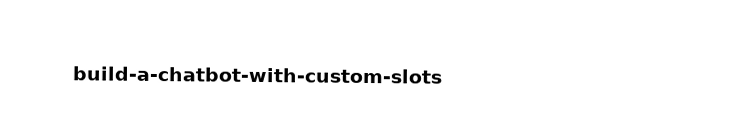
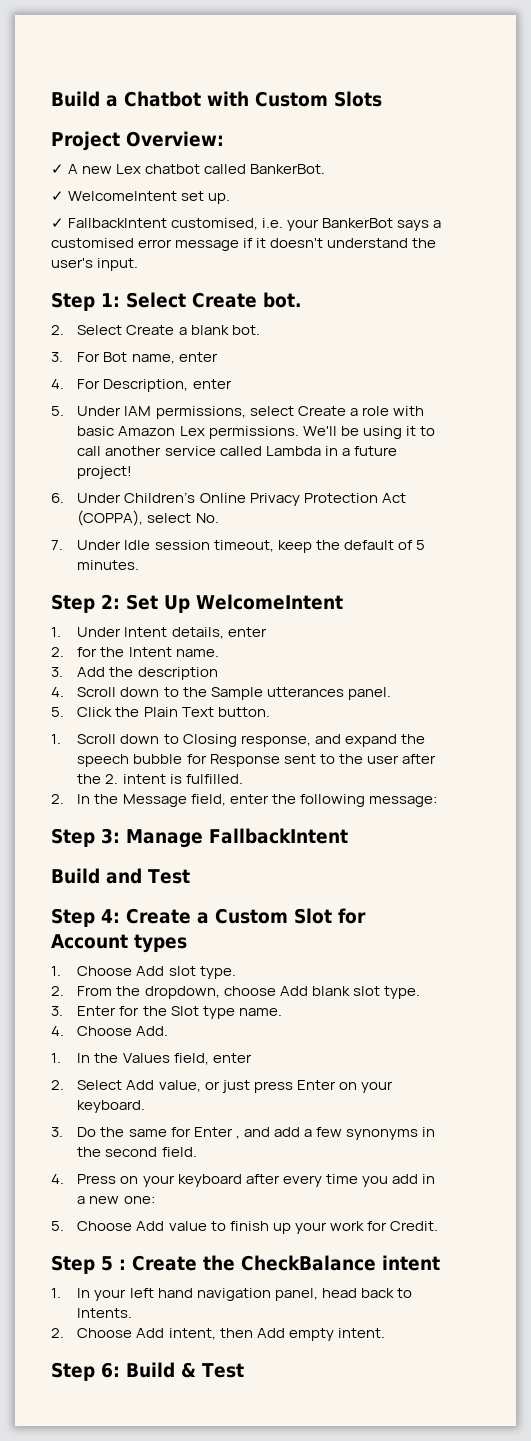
[72,66,442,84] build-a-chatbot-with-custom-slots -> [51,91,382,107] [51,131,224,151] [51,164,326,174] [51,191,231,204] [51,218,442,231] [51,238,437,251] [51,258,139,271] [51,292,302,311] [51,325,260,335] [51,352,218,364] [51,379,232,392] [51,406,424,419] [77,426,435,439] [77,446,397,456] [77,466,133,479] [51,492,406,506] [77,510,219,526] [51,540,425,553] [77,560,140,570] [51,594,343,613] [51,627,267,639] [51,647,219,657] [51,667,218,680] [51,687,391,700] [51,707,270,717] [51,734,425,747] [77,754,436,767] [77,774,243,784] [51,794,437,807] [51,828,348,848] [51,868,190,884] [51,908,366,927] [51,934,187,953] [51,966,236,979] [51,986,420,999] [51,1006,282,1019] [51,1026,169,1036] [51,1053,252,1065] [51,1080,393,1093] [77,1100,146,1113] [51,1127,435,1140] [77,1147,197,1157] [51,1174,435,1187] [77,1196,155,1204] [51,1221,438,1234] [51,1255,440,1274] [51,1288,412,1301] [77,1308,133,1318] [51,1328,385,1341] [51,1362,244,1381] Build a Chatbot with Custom Slots // Project Overview: // ✓ A new Lex chatbot called BankerBot. // ✓ WelcomeIntent set up. // ✓ FallbackIntent customised, i.e. your BankerBot says a customised error message if it doesn't understand the user's input. // Step 1: Select Create bot. // 2. Select Create a blank bot. // 3. For Bot name, enter // 4. For Description, enter // 5. Under IAM permissions, select Create a role with basic Amazon Lex permissions. We'll be using it to call another service called Lambda in a future project! // 6. Under Children’s Online Privacy Protection Act (COPPA), select No. // 7. Under Idle session timeout, keep the default of 5 minutes. // Step 2: Set Up WelcomeIntent // 1. Under Intent details, enter // 2. for the Intent name. // 3. Add the description // 4. Scroll down to the Sample utterances panel. // 5. Click the Plain Text button. // 1. Scroll down to Closing response, and expand the speech bubble for Response sent to the user after the 2. intent is fulfilled. // 2. In the Message field, enter the following message: // Step 3: Manage FallbackIntent // Build and Test // Step 4: Create a Custom Slot for Account types // 1. Choose Add slot type. // 2. From the dropdown, choose Add blank slot type. // 3. Enter for the Slot type name. // 4. Choose Add. // 1. In the Values field, enter // 2. Select Add value, or just press Enter on your keyboard. // 3. Do the same for Enter , and add a few synonyms in the second field. // 4. Press on your keyboard after every time you add in a new one: // 5. Choose Add value to finish up your work for Credit. // Step 5 : Create the CheckBalance intent // 1. In your left hand navigation panel, head back to Intents. // 2. Choose Add intent, then Add empty intent. // Step 6: Build & Test

